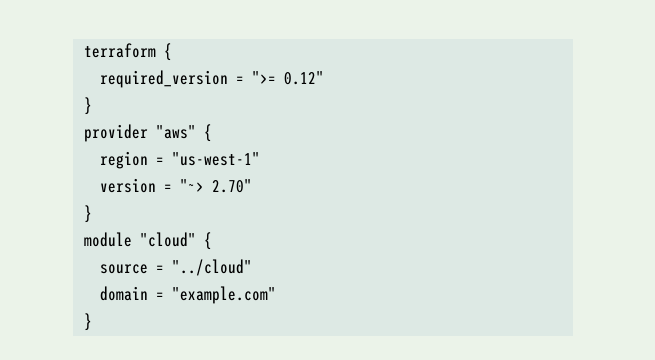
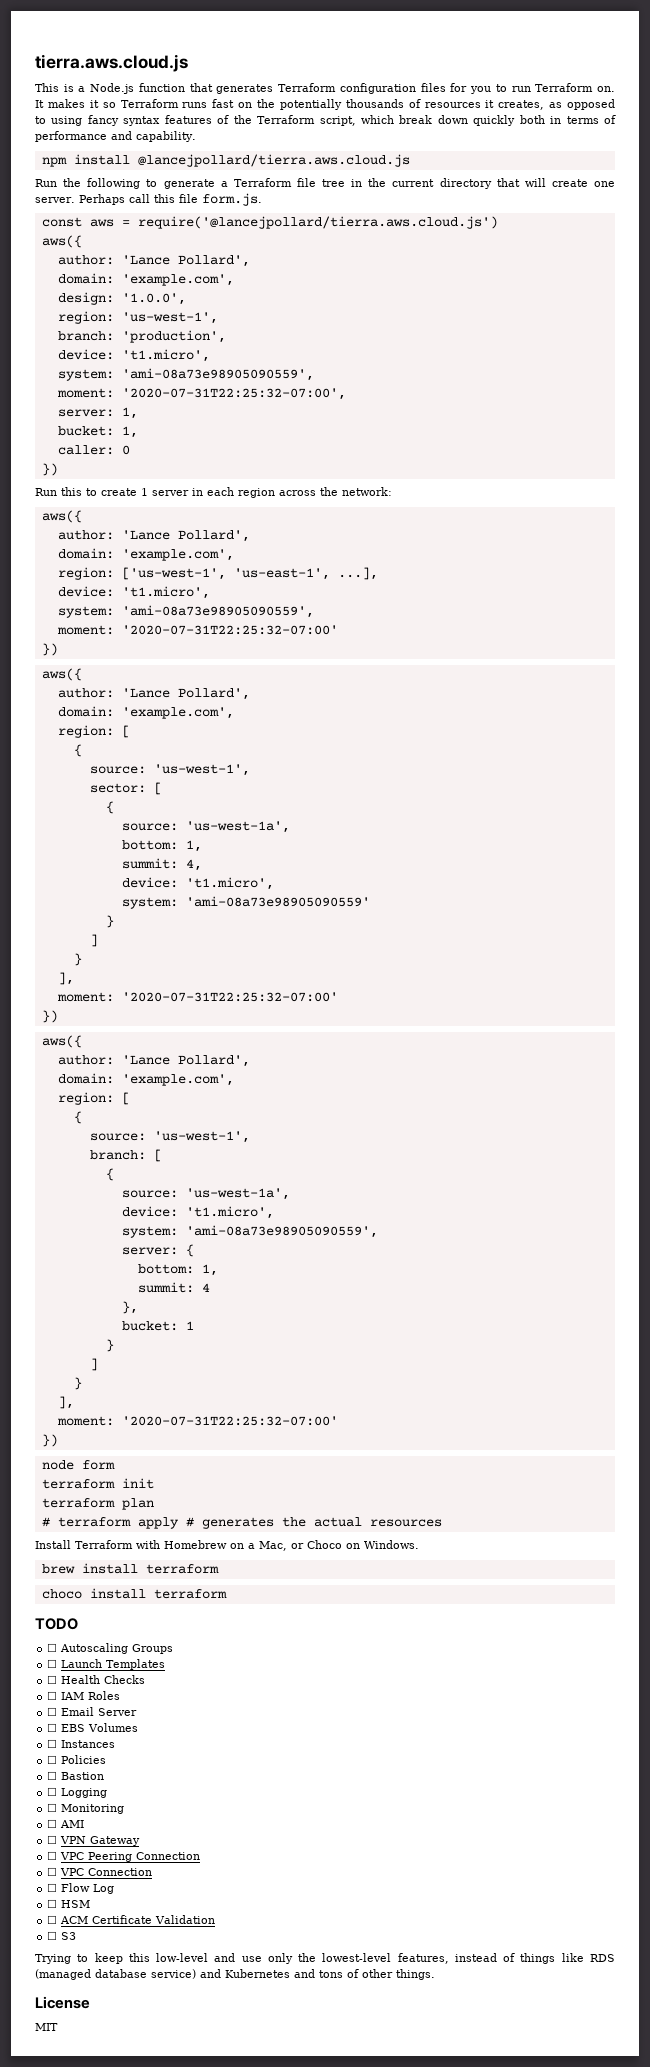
[84,43,173,61] [100,70,325,88] [84,97,93,115] [84,124,213,142] [100,151,261,169] [100,178,253,193] [84,205,93,223] [84,232,213,250] [100,259,253,276] [100,286,277,304] [84,313,93,331] terraform { // required_version = ">= 0.12" // } // provider "aws" { // region = "us-west-1" // version = "~> 2.70" // } // module "cloud" { // source = "../cloud" // domain = "example.com" // } -> [35,54,188,72] [35,83,616,94] [35,99,615,110] [35,115,616,126] [35,131,196,142] [41,154,410,167] [35,178,615,189] [35,193,262,206] [41,216,498,229] [41,235,82,248] [57,255,250,267] [57,273,234,286] [57,292,186,305] [57,311,218,324] [57,330,226,343] [57,349,210,362] [57,368,314,381] [56,388,346,400] [57,407,138,419] [57,426,138,438] [57,445,130,455] [41,463,58,476] [35,487,392,498] [41,510,82,523] [57,530,250,542] [57,548,234,561] [57,567,378,580] [57,586,210,599] [57,605,314,618] [56,625,338,635] [41,643,58,656] [41,668,82,681] [57,688,250,700] [57,706,234,719] [57,725,130,738] [73,744,82,757] [89,764,250,776] [89,782,162,795] [105,801,114,814] [121,821,290,833] [121,840,202,852] [121,858,202,871] [121,877,274,890] [121,896,370,909] [105,915,114,928] [89,934,98,947] [73,953,82,966] [57,972,74,985] [56,992,338,1002] [41,1010,58,1023] [41,1035,82,1048] [57,1055,250,1067] [57,1073,234,1086] [57,1092,130,1105] [73,1111,82,1124] [89,1131,250,1143] [89,1149,162,1162] [105,1168,114,1181] [121,1188,290,1200] [121,1206,274,1219] [121,1225,378,1238] [121,1244,194,1257] [137,1264,218,1276] [137,1282,210,1293] [121,1301,138,1314] [121,1321,194,1331] [105,1339,114,1352] [89,1358,98,1371] [73,1377,82,1390] [57,1396,74,1409] [56,1416,338,1426] [41,1434,58,1447] [41,1460,115,1470] [41,1478,154,1489] [41,1498,154,1510] [41,1517,442,1529] [35,1540,419,1551] [41,1563,219,1574] [41,1588,227,1599] [35,1618,78,1630] [47,1643,174,1654] [47,1659,166,1670] [47,1675,146,1684] [47,1691,121,1700] [47,1707,138,1716] [47,1723,139,1732] [47,1739,116,1748] [47,1755,107,1764] [47,1771,105,1780] [47,1787,108,1798] [47,1803,125,1814] [47,1819,85,1828] [47,1835,141,1846] [47,1851,201,1862] [47,1867,153,1876] [47,1883,115,1894] [47,1899,91,1908] [47,1915,216,1924] [47,1931,77,1940] [35,1953,615,1964] [35,1969,435,1980] [35,1996,90,2009] [35,2023,58,2031] tierra.aws.cloud.js // This is a Node.js function that generates Terraform configuration files for you to run Terraform on. It makes it so Terraform runs fast on the potentially thousands of resources it creates, as opposed to using fancy syntax features of the Terraform script, which break down quickly both in terms of performance and capability. // npm install @lancejpollard/tierra.aws.cloud.js // Run the following to generate a Terraform file tree in the current directory that will create one server. Perhaps call this file form.js. // const aws = require('@lancejpollard/tierra.aws.cloud.js') // aws({ // author: 'Lance Pollard', // domain: 'example.com', // design: '1.0.0', // region: 'us-west-1', // branch: 'production', // device: 't1.micro', // system: 'ami-08a73e98905090559', // moment: '2020-07-31T22:25:32-07:00', // server: 1, // bucket: 1, // caller: 0 // }) // Run this to create 1 server in each region across the network: // aws({ // author: 'Lance Pollard', // domain: 'example.com', // region: ['us-west-1', 'us-east-1', ...], // device: 't1.micro', // system: 'ami-08a73e98905090559', // moment: '2020-07-31T22:25:32-07:00' // }) // aws({ // author: 'Lance Pollard', // domain: 'example.com', // region: [ // { // source: 'us-west-1', // sector: [ // { // source: 'us-west-1a', // bottom: 1, // summit: 4, // device: 't1.micro', // system: 'ami-08a73e98905090559' // } // ] // } // ], // moment: '2020-07-31T22:25:32-07:00' // }) // aws({ // author: 'Lance Pollard', // domain: 'example.com', // region: [ // { // source: 'us-west-1', // branch: [ // { // source: 'us-west-1a', // device: 't1.micro', // system: 'ami-08a73e98905090559', // server: { // bottom: 1, // summit: 4 // }, // bucket: 1 // } // ] // } // ], // moment: '2020-07-31T22:25:32-07:00' // }) // node form // terraform init // terraform plan // # terraform apply # generates the actual resources // Install Terraform with Homebrew on a Mac, or Choco on Windows. // brew install terraform // choco install terraform // TODO // ☐ Autoscaling Groups // ☐ Launch Templates // ☐ Health Checks // ☐ IAM Roles // ☐ Email Server // ☐ EBS Volumes // ☐ Instances // ☐ Policies // ☐ Bastion // ☐ Logging // ☐ Monitoring // ☐ AMI // ☐ VPN Gateway // ☐ VPC Peering Connection // ☐ VPC Connection // ☐ Flow Log // ☐ HSM // ☐ ACM Certificate Validation // ☐ S3 // Trying to keep this low-level and use only the lowest-level features, instead of things like RDS (managed database service) and Kubernetes and tons of other things. // License // MIT

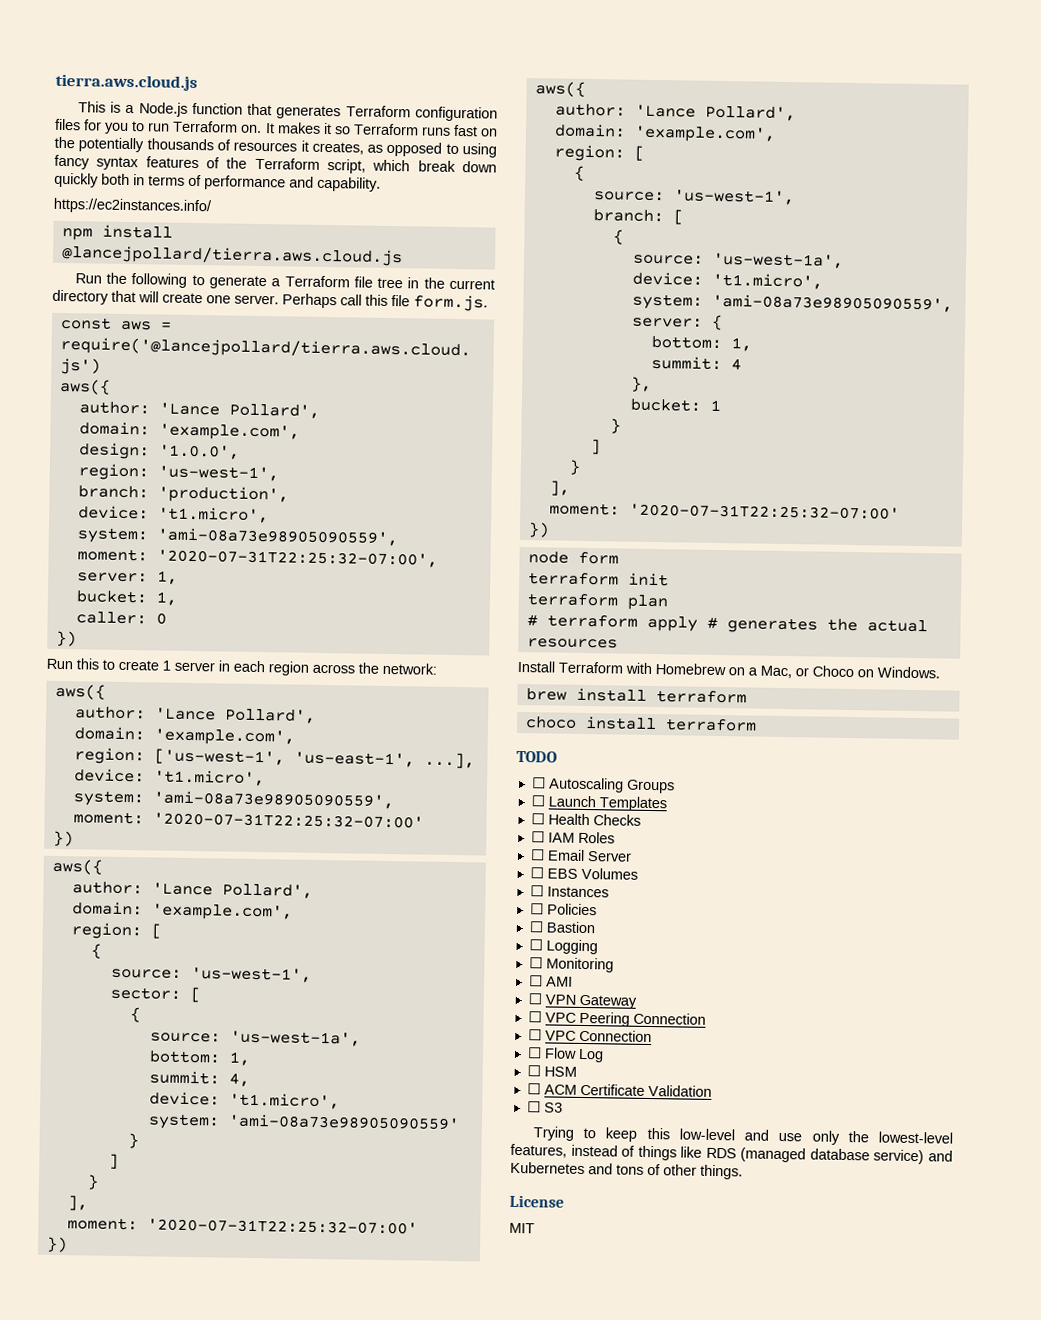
(196, 136) none -> [53,197,212,215] // https://ec2instances.info/

